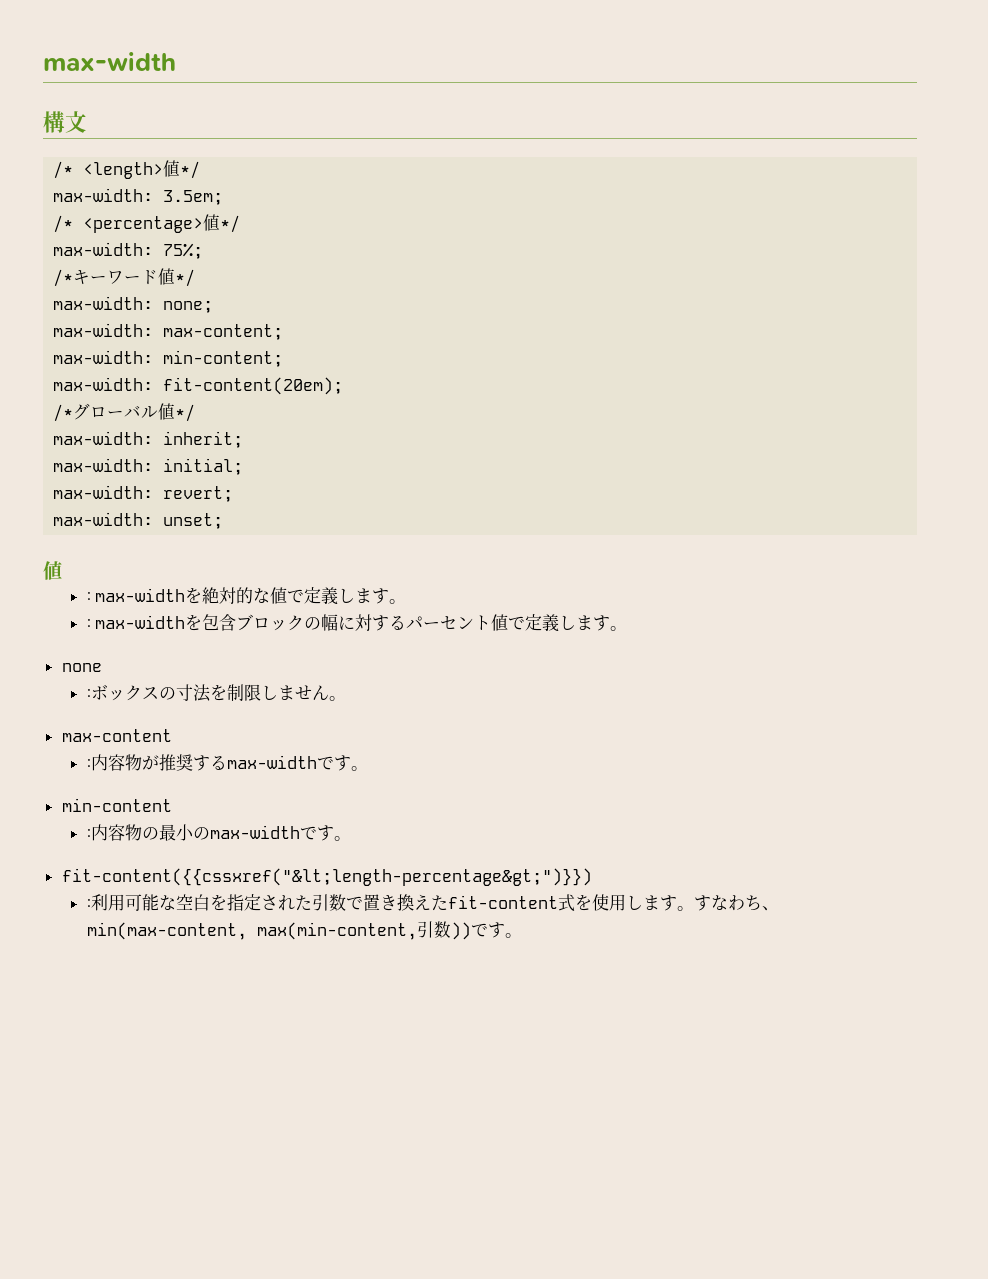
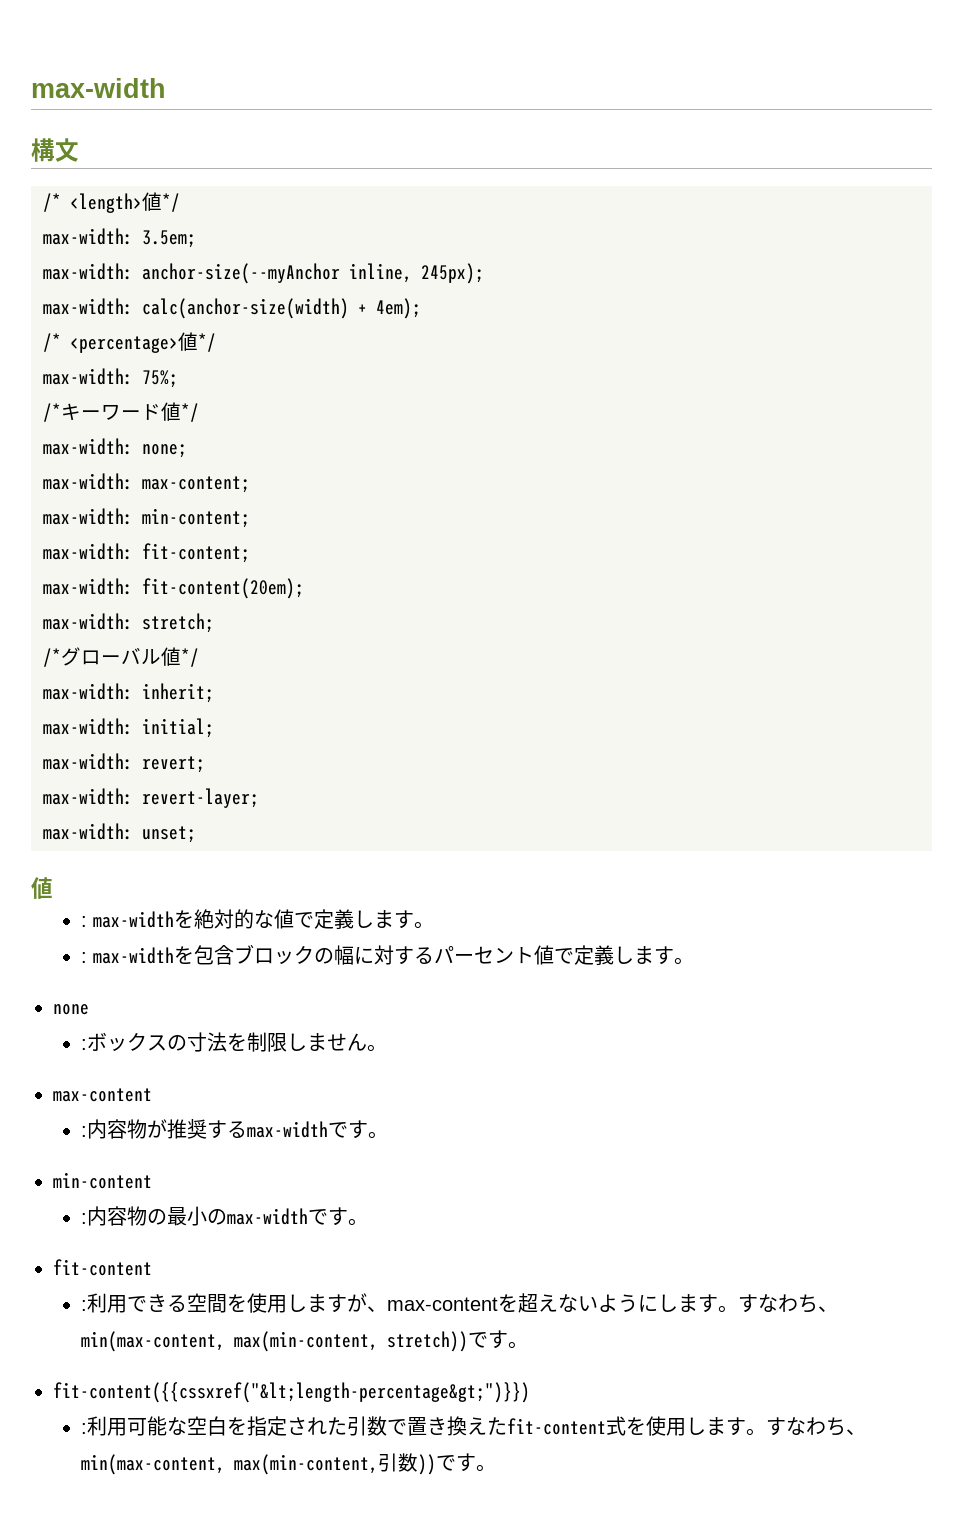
(224, 197) none -> [43,263,484,284] [43,298,421,319] // max-width: anchor-size(--myAnchor inline, 245px); // max-width: calc(anchor-size(width) + 4em);
(284, 358) none -> [43,543,250,563] // max-width: fit-content;
(344, 386) none -> [43,613,214,633] // max-width: stretch;
(234, 494) none -> [43,788,259,808] // max-width: revert-layer;
(351, 838) none -> [53,1259,152,1276] [81,1293,839,1313] [81,1330,529,1352] // fit-content // :利用できる空間を使用しますが、max-contentを超えないようにします。すなわち、min(max-content, max(min-content, stretch))です。

